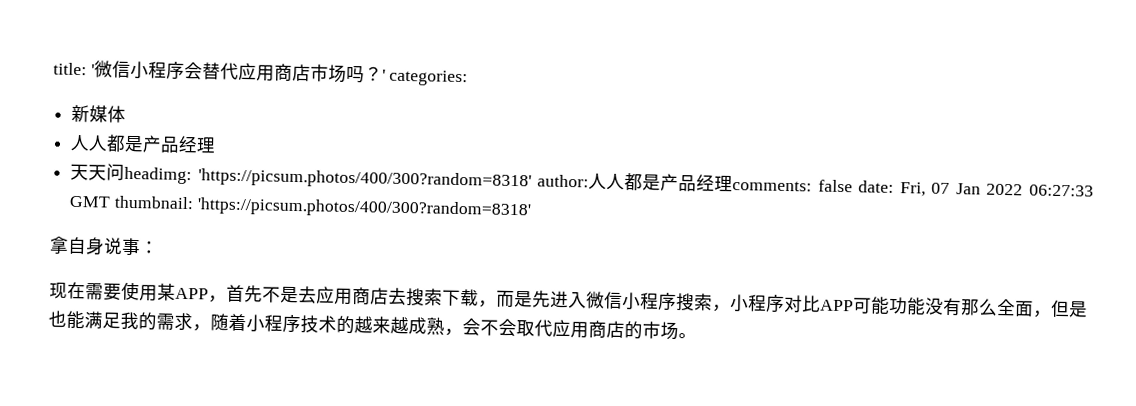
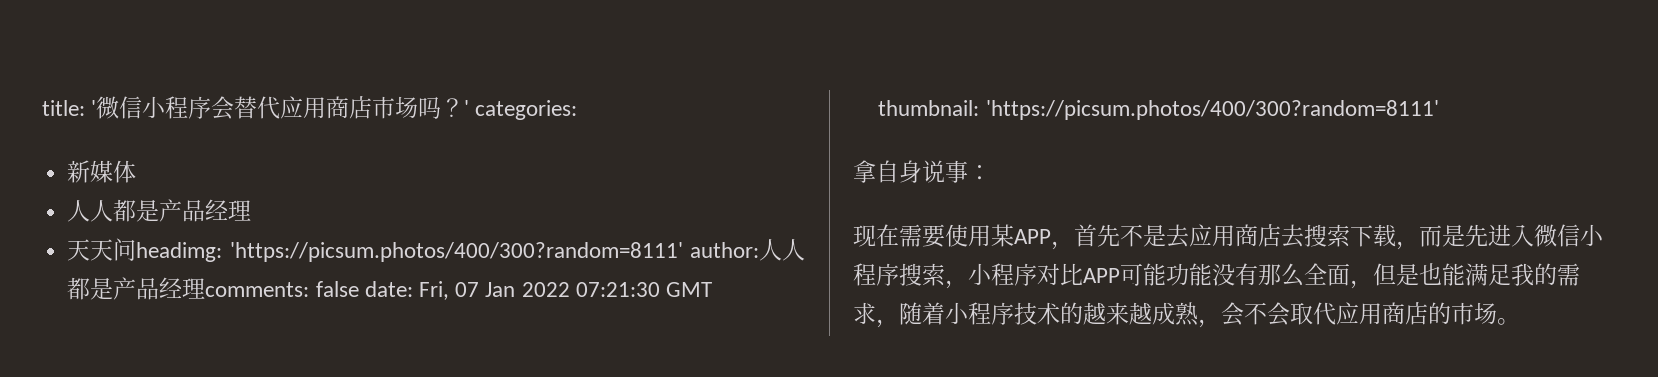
[197,168,532,191] 'https://picsum.photos/400/300?random=8318' -> [229,242,683,262] 'https://picsum.photos/400/300?random=8111'
[1029,184,1095,197] 06:27:33 -> [575,282,660,297] 07:21:30
[196,197,531,220] 'https://picsum.photos/400/300?random=8318' -> [985,100,1439,120] 'https://picsum.photos/400/300?random=8111'

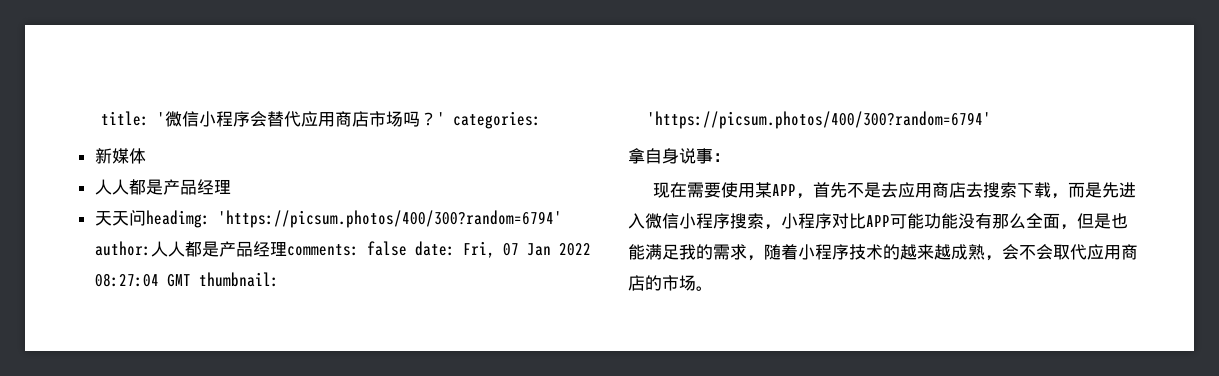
[229,242,683,262] 'https://picsum.photos/400/300?random=8111' -> [217,210,562,228] 'https://picsum.photos/400/300?random=6794'
[575,282,660,297] 07:21:30 -> [94,273,159,287] 08:27:04
[985,100,1439,120] 'https://picsum.photos/400/300?random=8111' -> [646,111,991,129] 'https://picsum.photos/400/300?random=6794'

